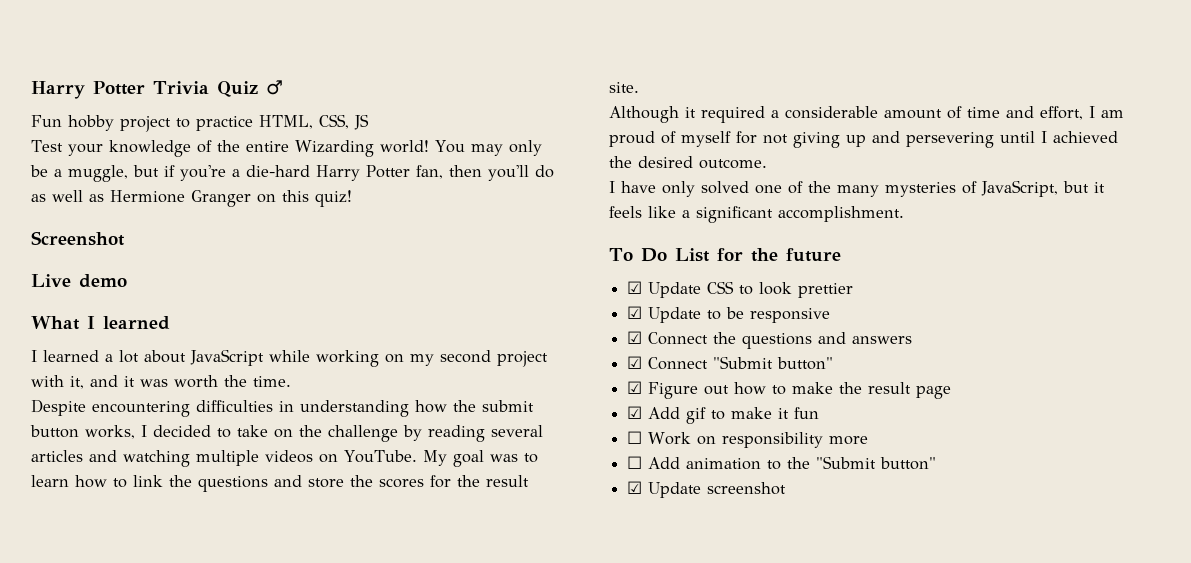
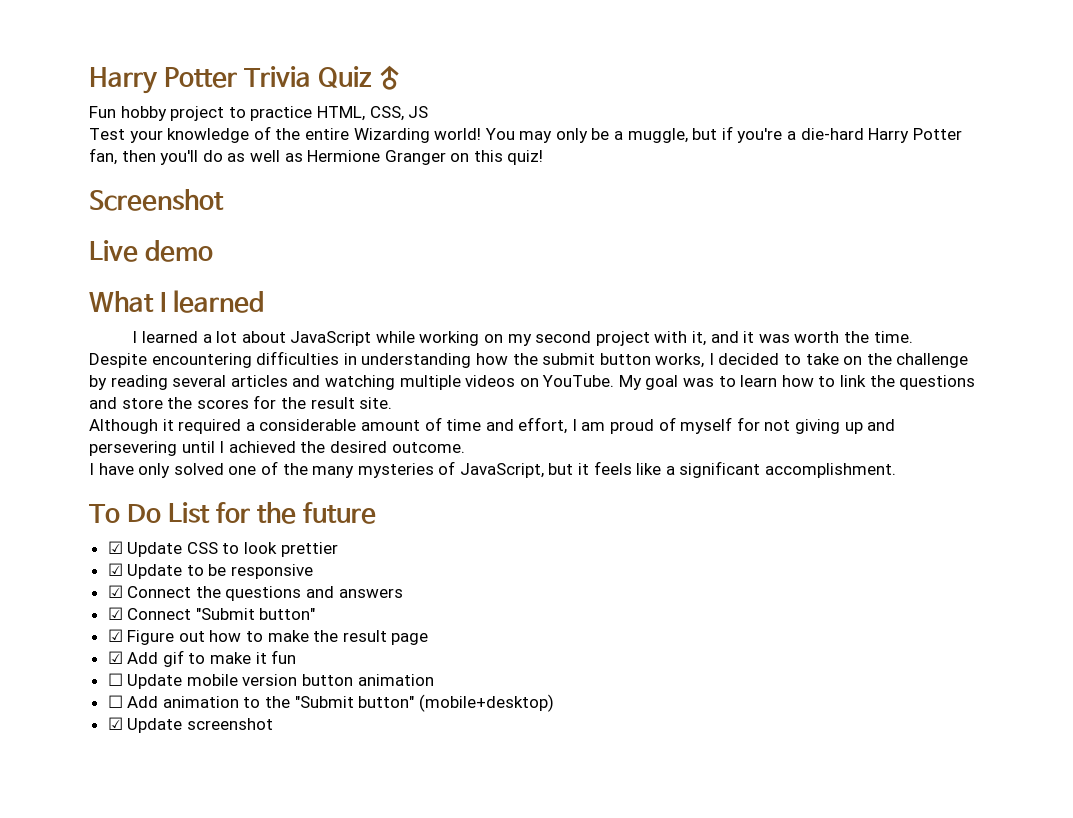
[648,432,869,448] Work on responsibility more -> [127,674,434,689] Update mobile version button animation
(937, 463) none -> [418,694,554,712] (mobile+desktop)

